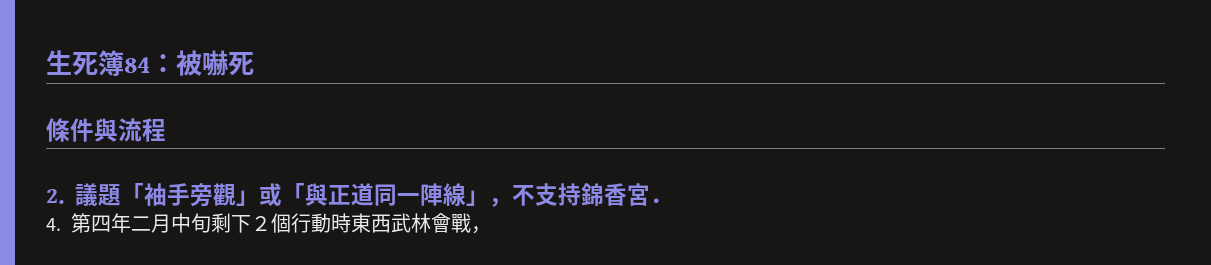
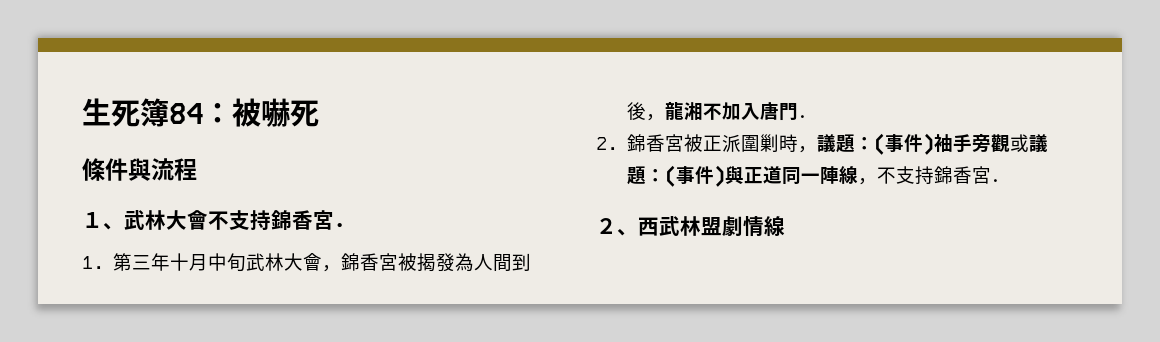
[46,183,673,207] [46,213,492,234] 2.議題「袖手旁觀」或「與正道同一陣線」，不支持錦香宮． // 4.第四年二月中旬剩下２個行動時東西武林會戰， -> [82,210,355,231] [82,253,532,272] [627,101,818,121] [596,133,1049,155] [627,165,1011,187] [596,216,785,237] １、武林大會不支持錦香宮． // 1.第三年十月中旬武林大會，錦香宮被揭發為人間到後，龍湘不加入唐門． // 2.錦香宮被正派圍剿時，議題：(事件)袖手旁觀或議題：(事件)與正道同一陣線，不支持錦香宮． // ２、西武林盟劇情線

